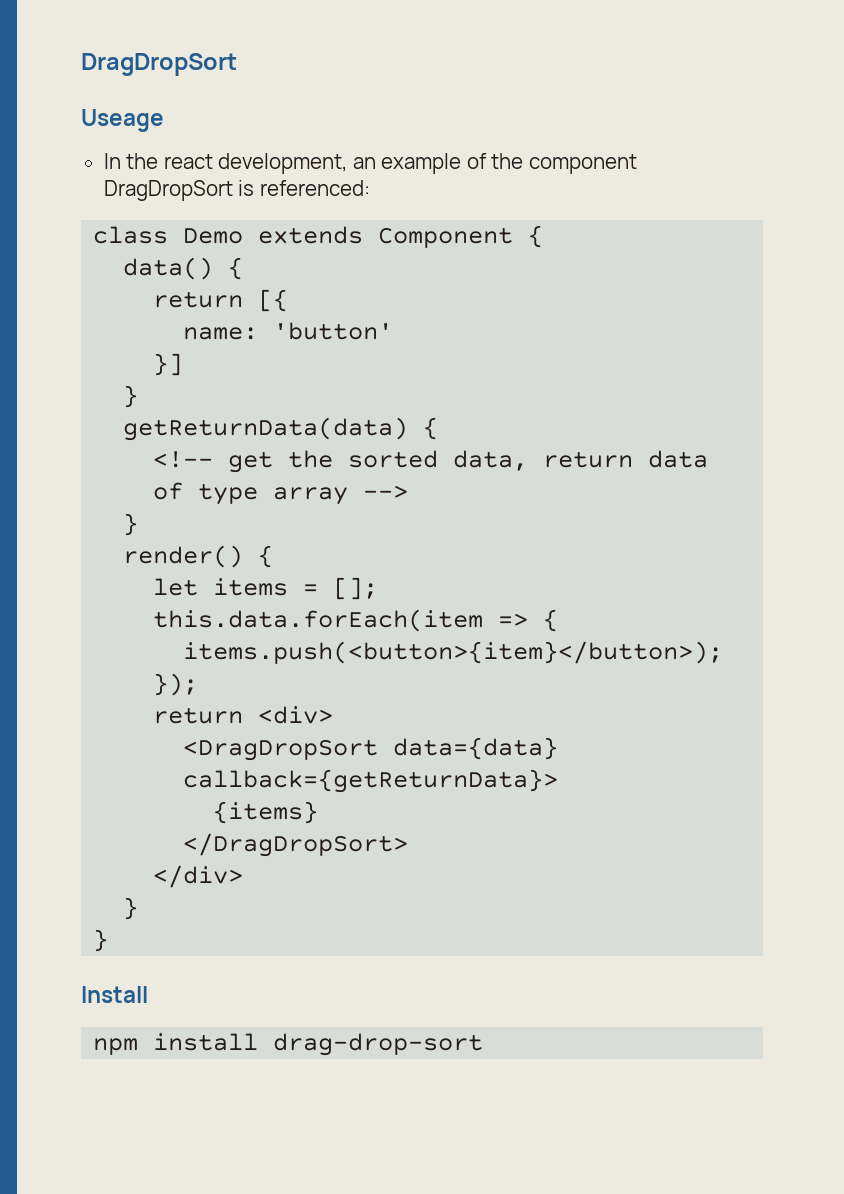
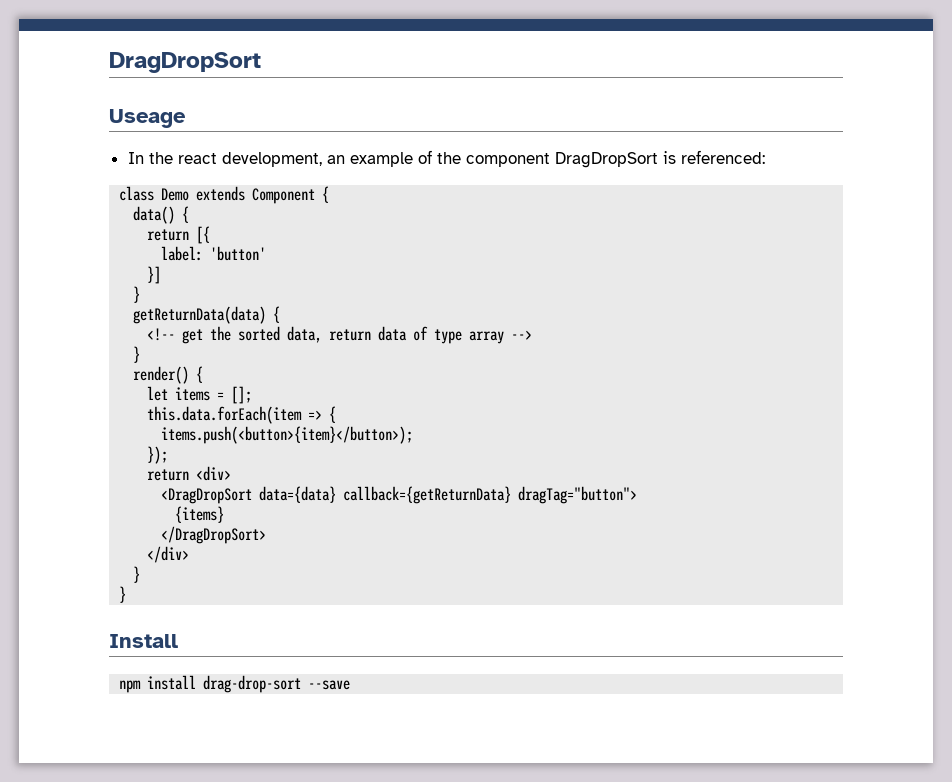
[183,327,259,340] name: -> [161,246,204,261] label:
[183,769,559,793] callback={getReturnData}> -> [343,486,638,504] callback={getReturnData} dragTag="button">
(484, 1044) none -> [308,680,351,690] --save

